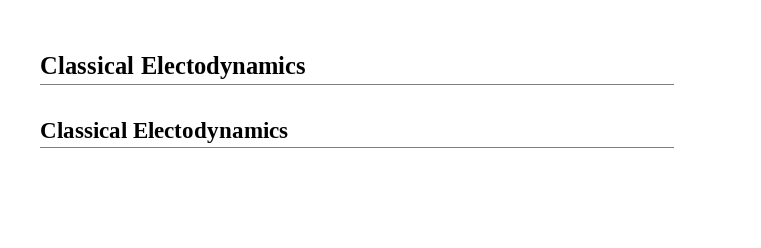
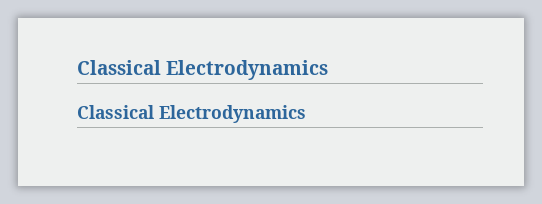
[40,56,306,79] [40,122,289,143] Classical Electodynamics // Classical Electodynamics -> [77,60,329,80] [77,105,306,123] Classical Electrodynamics // Classical Electrodynamics

